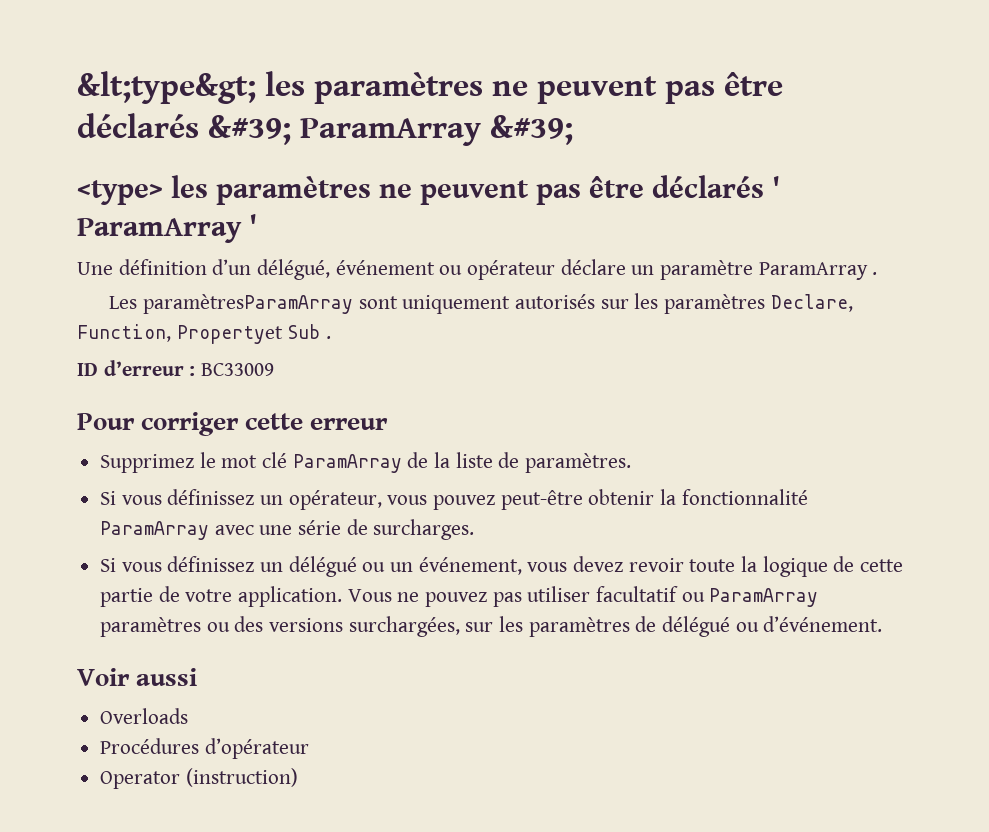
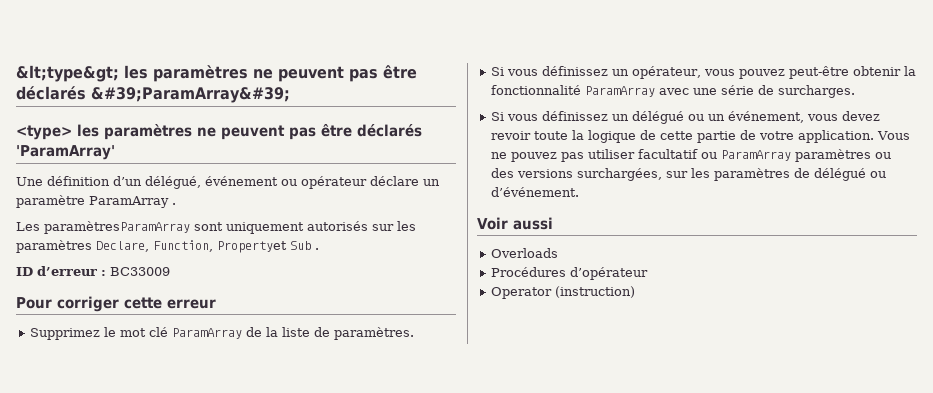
[208,115,573,146] &#39; ParamArray &#39; -> [91,87,290,103] &#39;ParamArray&#39;
[772,176,780,198] [77,214,257,243] ' ParamArray ' -> [16,145,115,160] 'ParamArray'

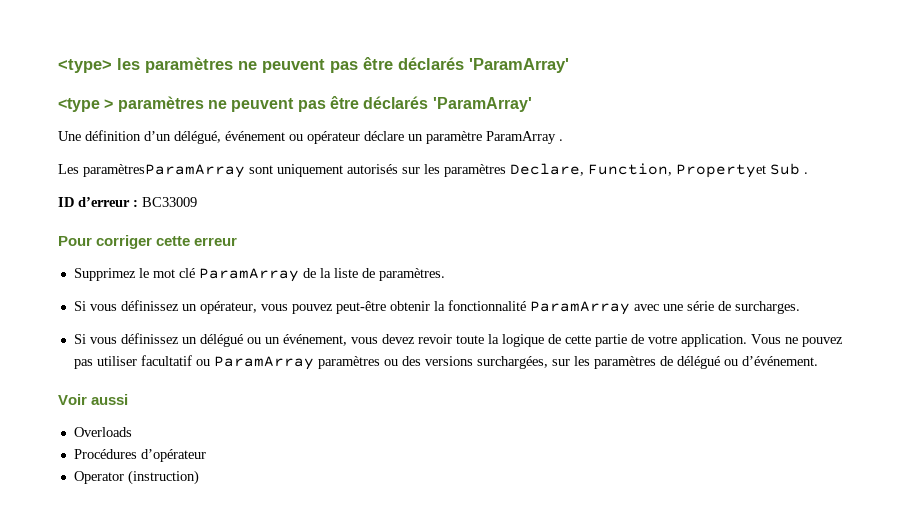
[16,65,417,82] [16,86,290,103] [16,124,99,140] &lt;type&gt; les paramètres ne peuvent pas être déclarés &#39;ParamArray&#39; // <type> les -> [58,57,569,73] [58,98,114,112] <type> les paramètres ne peuvent pas être déclarés 'ParamArray' // <type >

